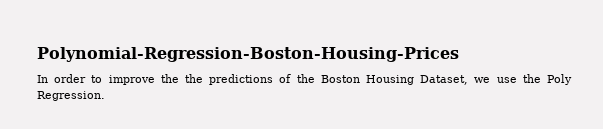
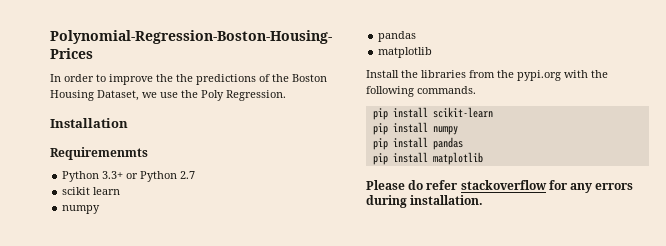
(105, 96) none -> [50,118,128,128] [50,147,148,160] [62,171,196,182] [62,187,121,195] [62,205,101,214] [378,31,417,42] [378,47,433,58] [366,70,608,81] [366,86,476,97] [372,107,493,120] [372,122,458,135] [372,137,463,150] [372,152,483,165] [366,180,634,193] [366,195,484,208] // Installation // Requiremenmts // Python 3.3+ or Python 2.7 // scikit learn // numpy // pandas // matplotlib // Install the libraries from the pypi.org with the following commands. // pip install scikit-learn // pip install numpy // pip install pandas // pip install matplotlib // Please do refer stackoverflow for any errors during installation.

